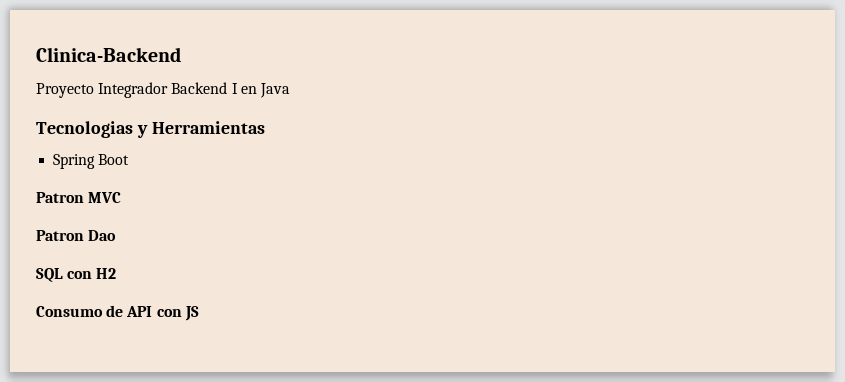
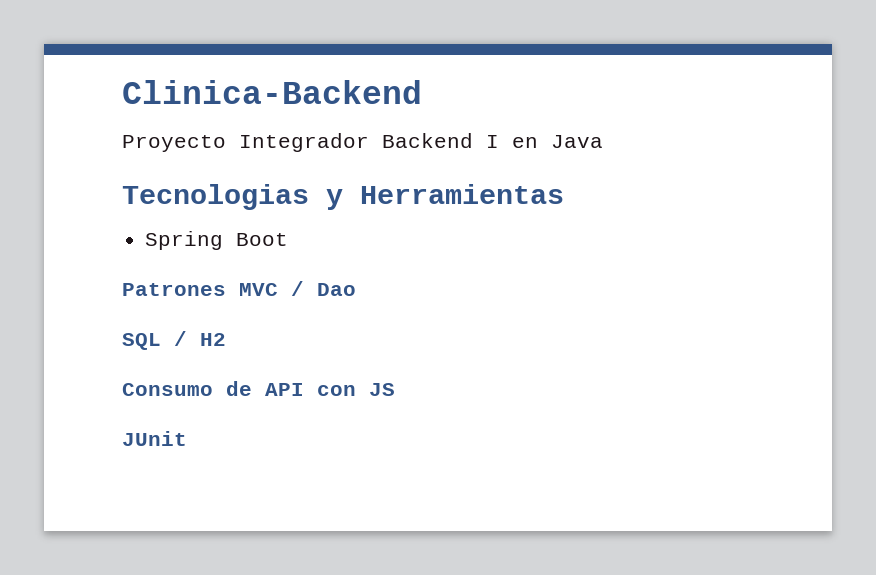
[36,192,84,203] Patron -> [122,283,226,296] Patrones
[36,230,84,241] // Patron -> [291,281,304,296] /
[67,271,93,279] con -> [174,331,187,346] /
(199, 313) none -> [122,431,187,446] // JUnit

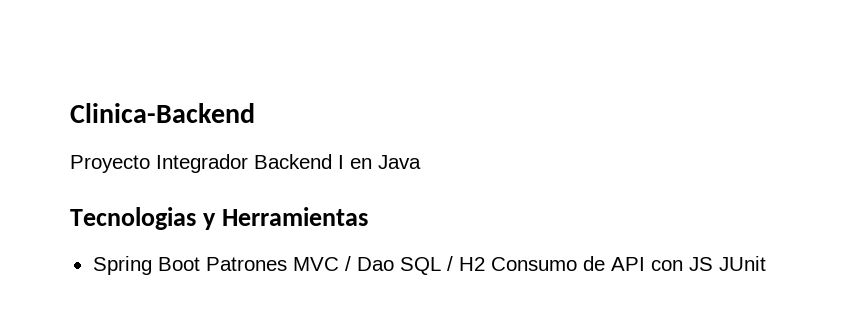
(289, 239) // -> (200, 264) none
(356, 289) // -> (394, 264) none
(226, 339) // -> (485, 264) none
(395, 389) // -> (713, 264) none

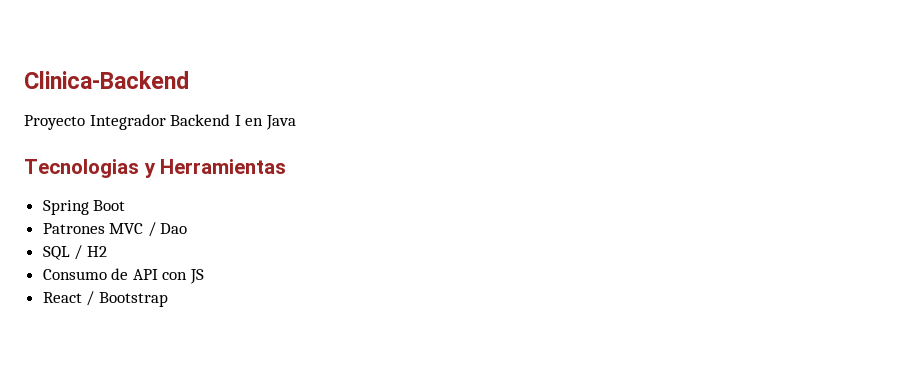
(200, 264) none -> (126, 205) //
(394, 264) none -> (188, 228) //
(485, 264) none -> (107, 251) //
[718,256,766,271] JUnit -> [42,291,168,307] // React / Bootstrap

